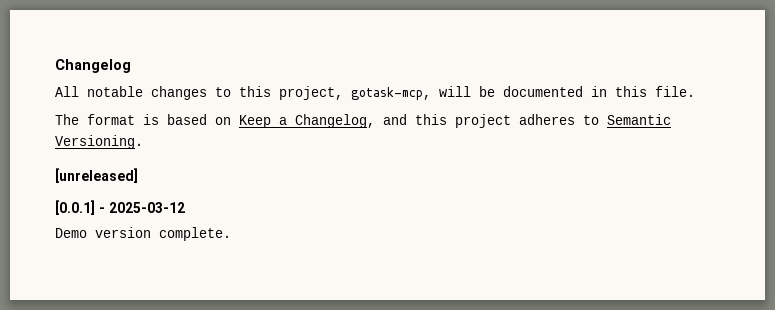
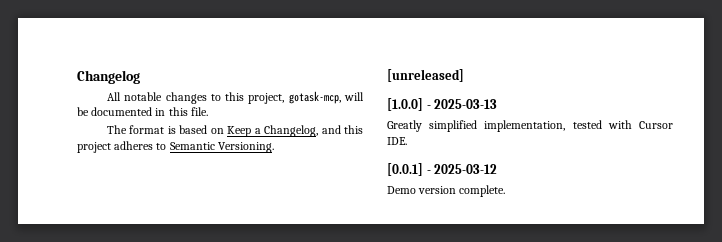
(138, 175) none -> [387,98,498,111] [387,120,673,132] [387,137,407,145] // [1.0.0] - 2025-03-13 // Greatly simplified implementation, tested with Cursor IDE.

